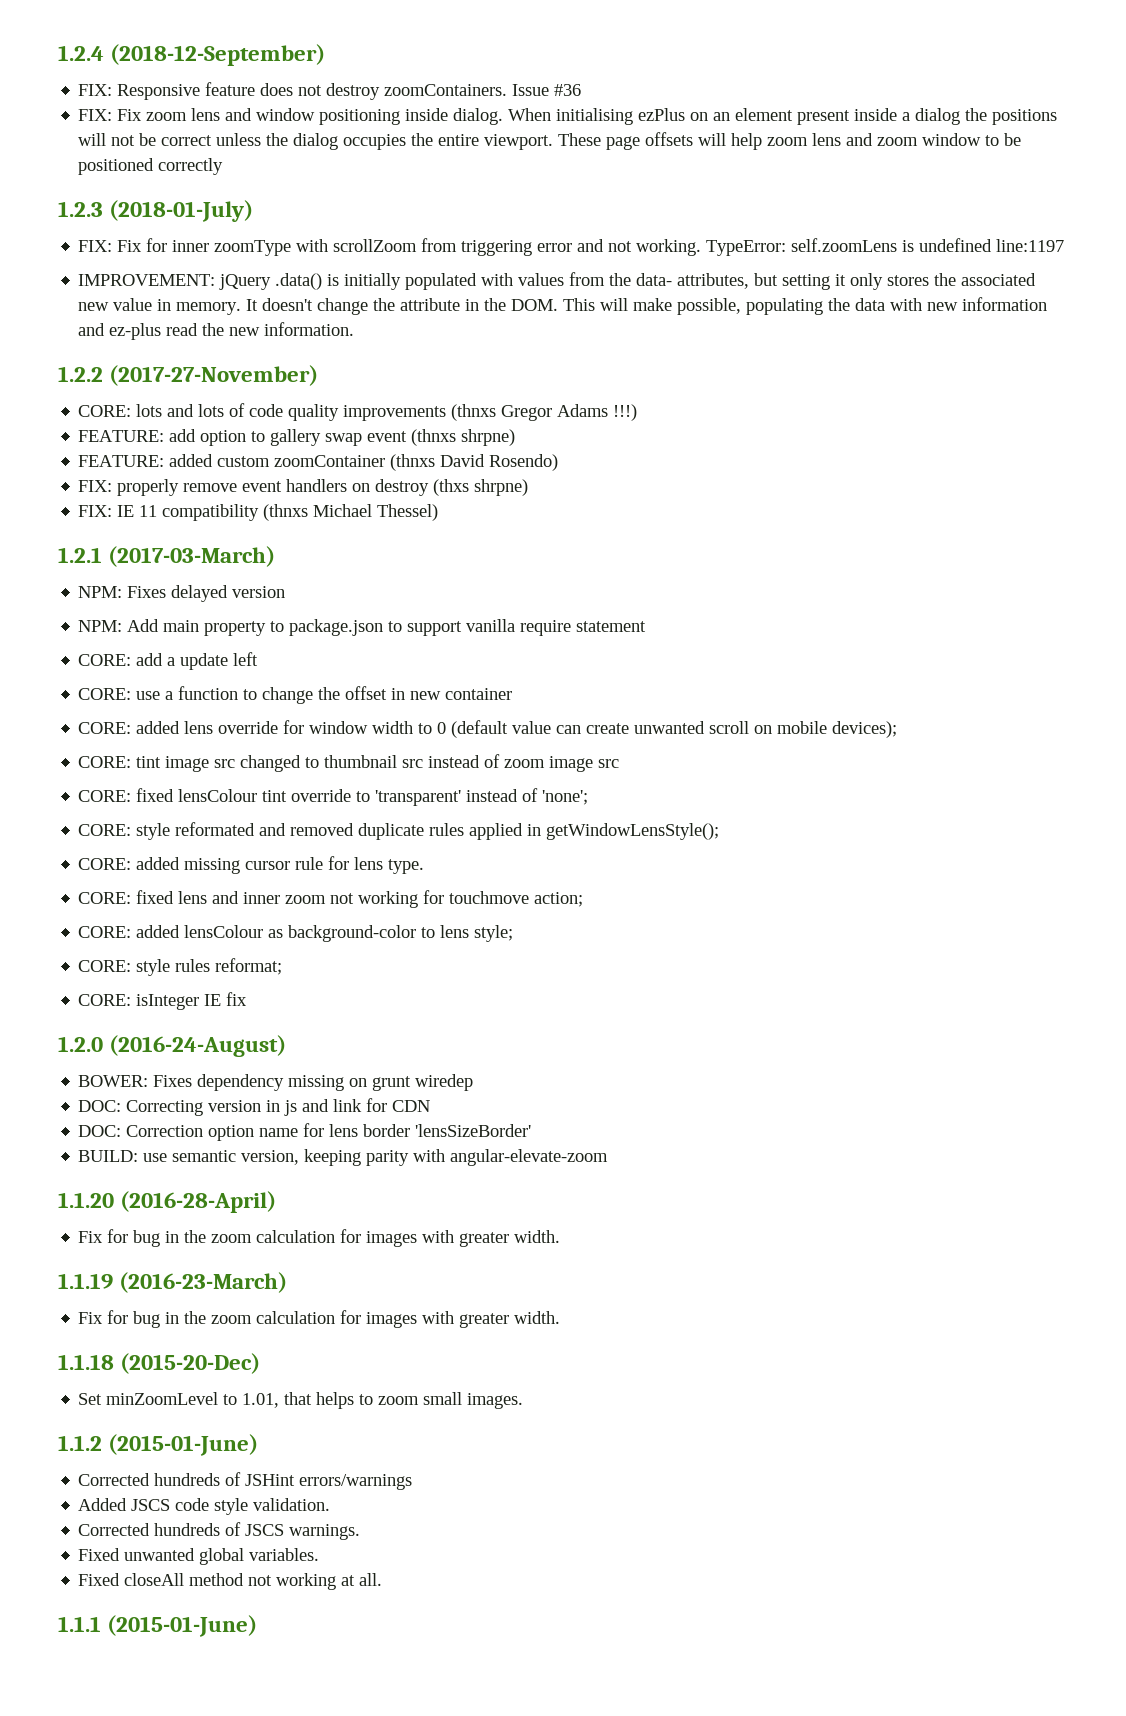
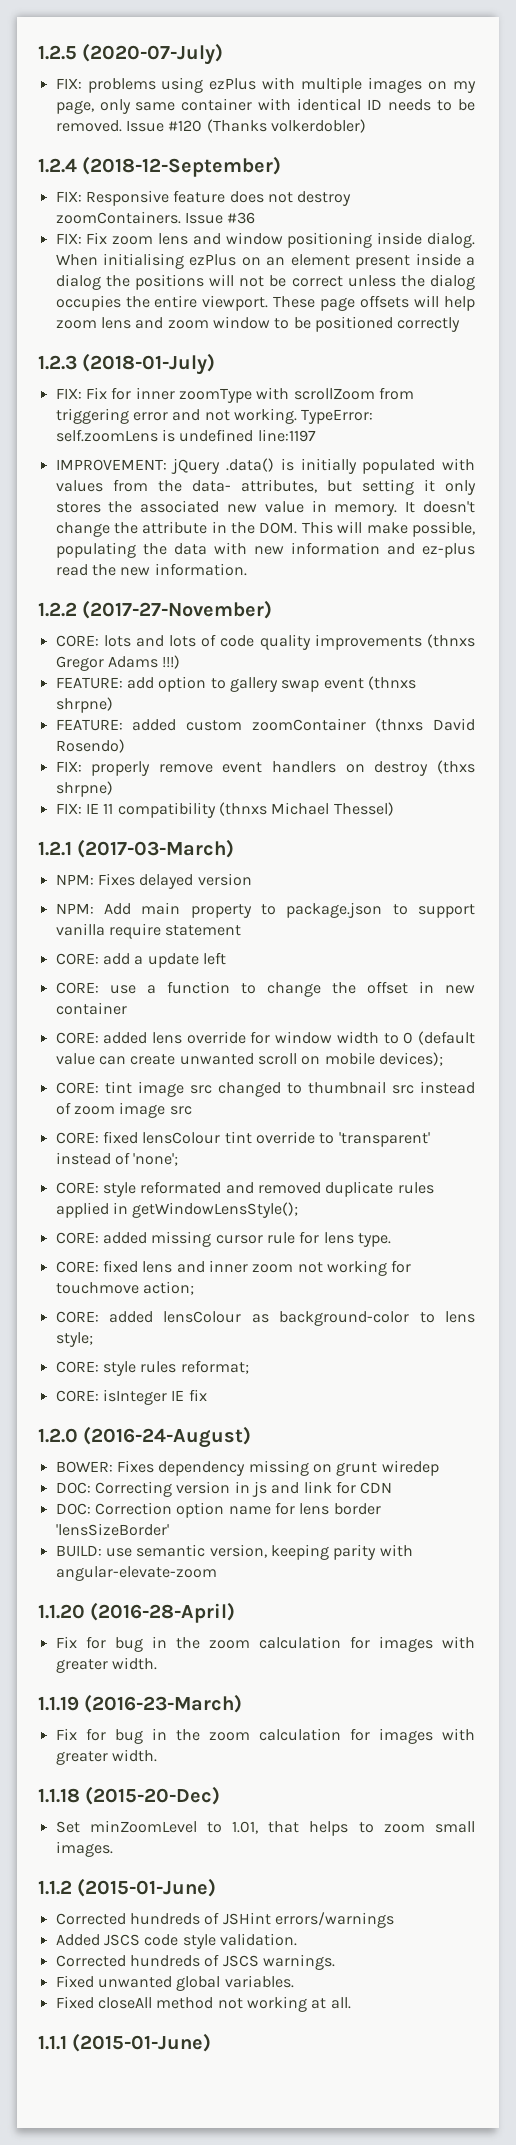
(58, 53) none -> [38,43,224,65] [55,77,477,93] [55,98,475,114] [55,119,366,133] 1.2.5 (2020-07-July) // FIX: problems using ezPlus with multiple images on my page, only same container with identical ID needs to be removed. Issue #120 (Thanks volkerdobler) //

